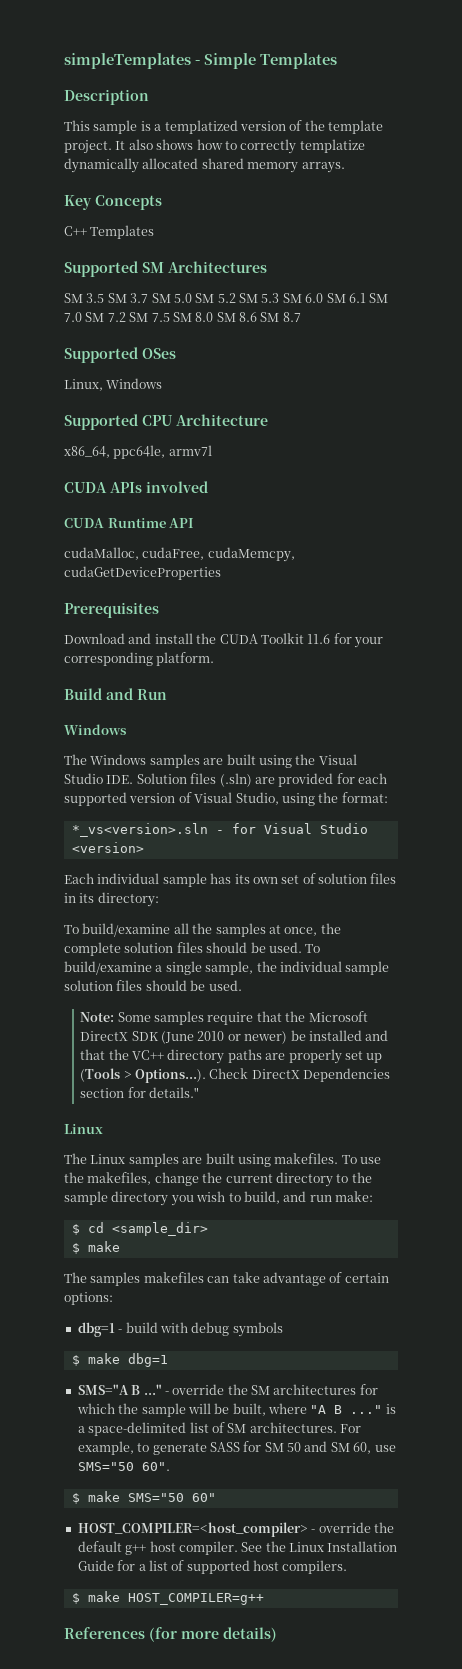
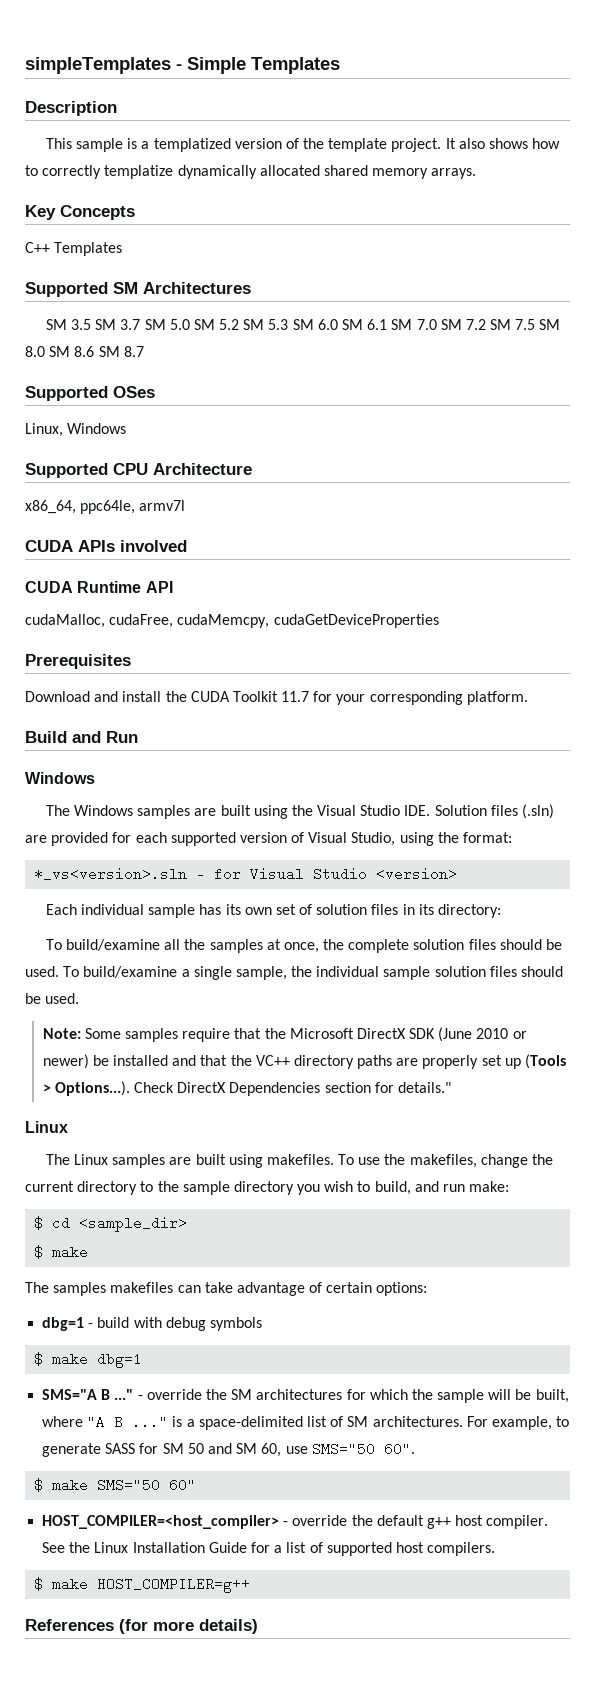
[307,634,331,644] 11.6 -> [281,691,310,702] 11.7

